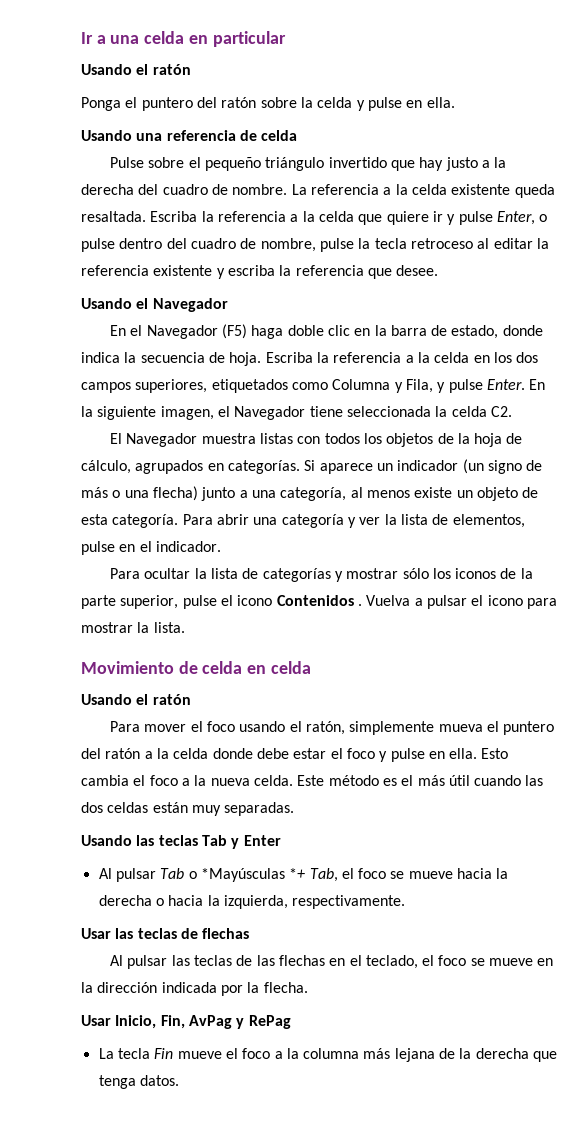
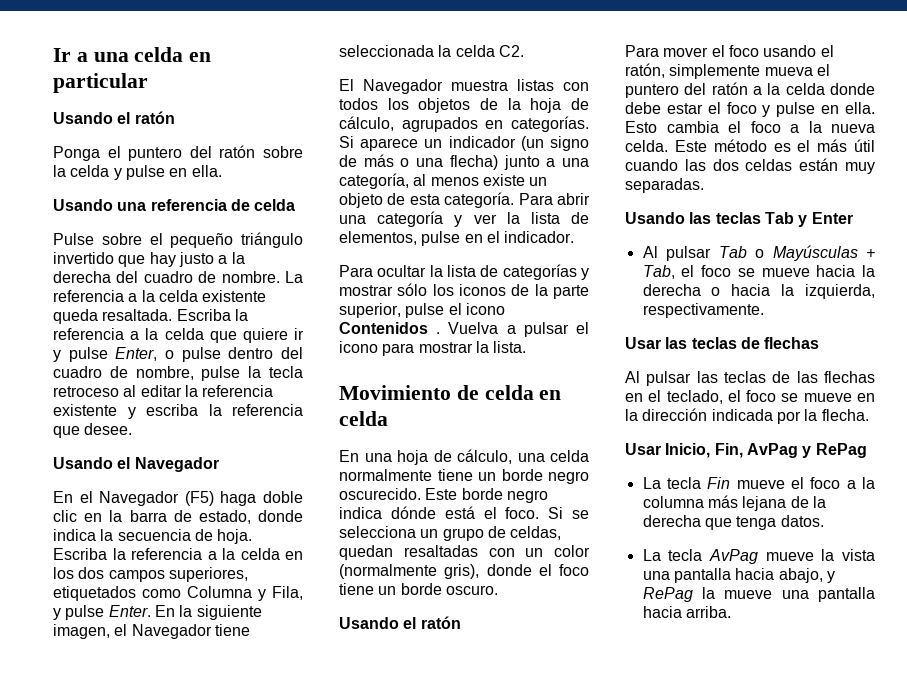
(311, 667) none -> [339,449,589,465] [339,469,589,484] [339,488,548,503] [339,506,589,519] [339,526,562,541] [339,545,590,560] [339,564,589,579] [339,583,498,595] // En una hoja de cálculo, una celda normalmente tiene un borde negro oscurecido. Este borde negro indica dónde está el foco. Si se selecciona un grupo de celdas, quedan resaltadas con un color (normalmente gris), donde el foco tiene un borde oscuro.
[200,868,306,882] *Mayúsculas *+ -> [772,245,875,261] Mayúsculas +
(179, 1080) none -> [642,549,875,564] [642,568,835,583] [642,587,875,602] [642,606,731,618] // La tecla AvPag mueve la vista una pantalla hacia abajo, y RePag la mueve una pantalla hacia arriba.

